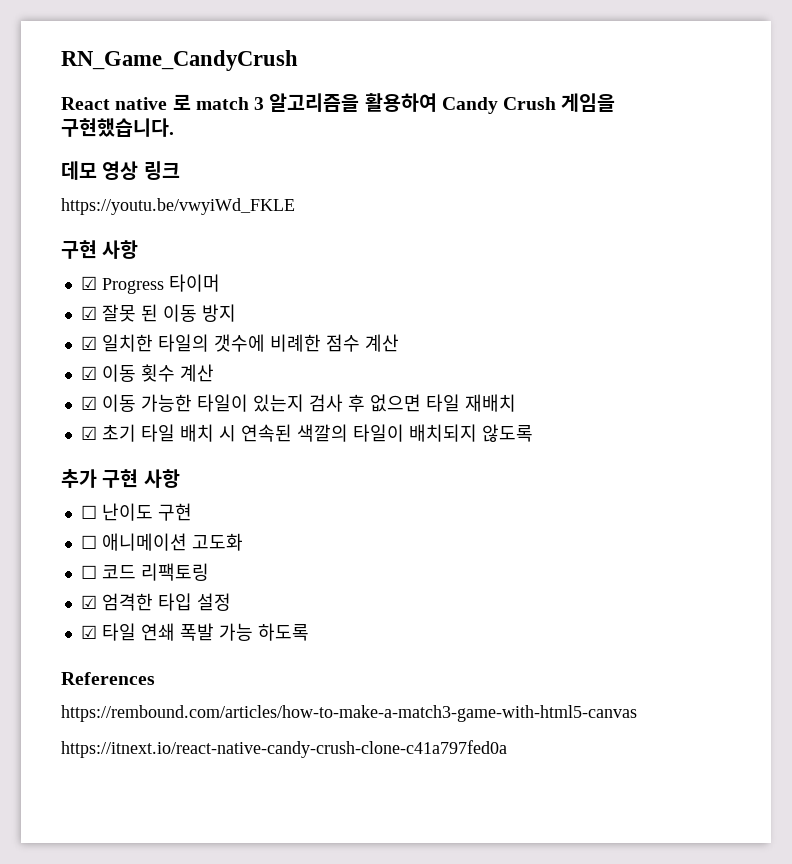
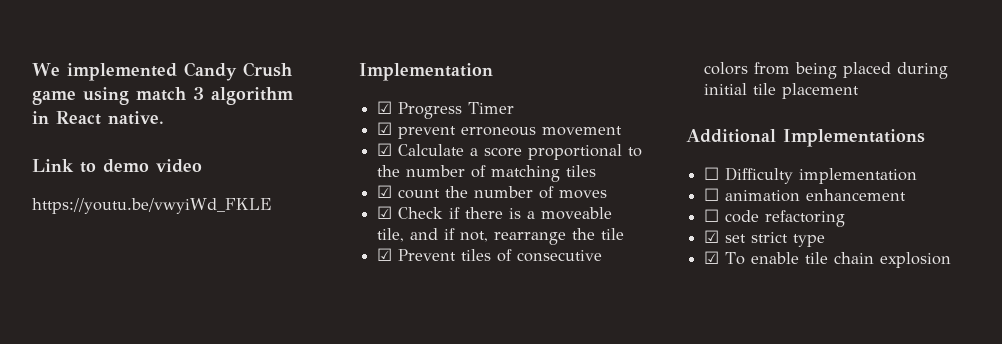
[61,50,298,71] [61,93,616,114] [61,118,174,137] [61,161,180,180] RN_Game_CandyCrush // React native 로 match 3 알고리즘을 활용하여 Candy Crush 게임을 구현했습니다. // 데모 영상 링크 -> [32,62,292,81] [32,87,293,105] [32,111,164,125] [32,159,202,173] We implemented Candy Crush game using match 3 algorithm in React native. // Link to demo video
[61,240,139,259] 구현 사항 -> [359,63,493,81] Implementation
[168,274,220,292] [80,304,236,322] [80,334,399,352] [80,364,214,382] [80,394,516,412] [80,424,533,442] [61,469,180,488] [80,503,192,521] [80,533,243,551] [80,563,209,581] [80,593,231,611] [80,623,309,641] [61,672,155,685] [61,705,637,722] [61,740,507,758] 타이머 // ☑ 잘못 된 이동 방지 // ☑ 일치한 타일의 갯수에 비례한 점수 계산 // ☑ 이동 횟수 계산 // ☑ 이동 가능한 타일이 있는지 검사 후 없으면 타일 재배치 // ☑ 초기 타일 배치 시 연속된 색깔의 타일이 배치되지 않도록 // 추가 구현 사항 // ☐ 난이도 구현 // ☐ 애니메이션 고도화 // ☐ 코드 리팩토링 // ☑ 엄격한 타입 설정 // ☑ 타일 연쇄 폭발 가능 하도록 // References // https://rembound.com/articles/how-to-make-a-match3-game-with-html5-canvas // https://itnext.io/react-native-candy-crush-clone-c41a797fed0a -> [468,102,515,114] [377,122,623,139] [377,143,643,160] [377,165,597,182] [377,185,608,199] [377,206,613,220] [377,228,625,245] [377,248,603,262] [704,62,949,79] [704,83,860,99] [686,129,925,147] [704,167,918,184] [704,188,907,202] [704,209,846,227] [704,230,826,247] [704,251,952,268] Timer // ☑ prevent erroneous movement // ☑ Calculate a score proportional to the number of matching tiles // ☑ count the number of moves // ☑ Check if there is a moveable tile, and if not, rearrange the tile // ☑ Prevent tiles of consecutive colors from being placed during initial tile placement // Additional Implementations // ☐ Difficulty implementation // ☐ animation enhancement // ☐ code refactoring // ☑ set strict type // ☑ To enable tile chain explosion

